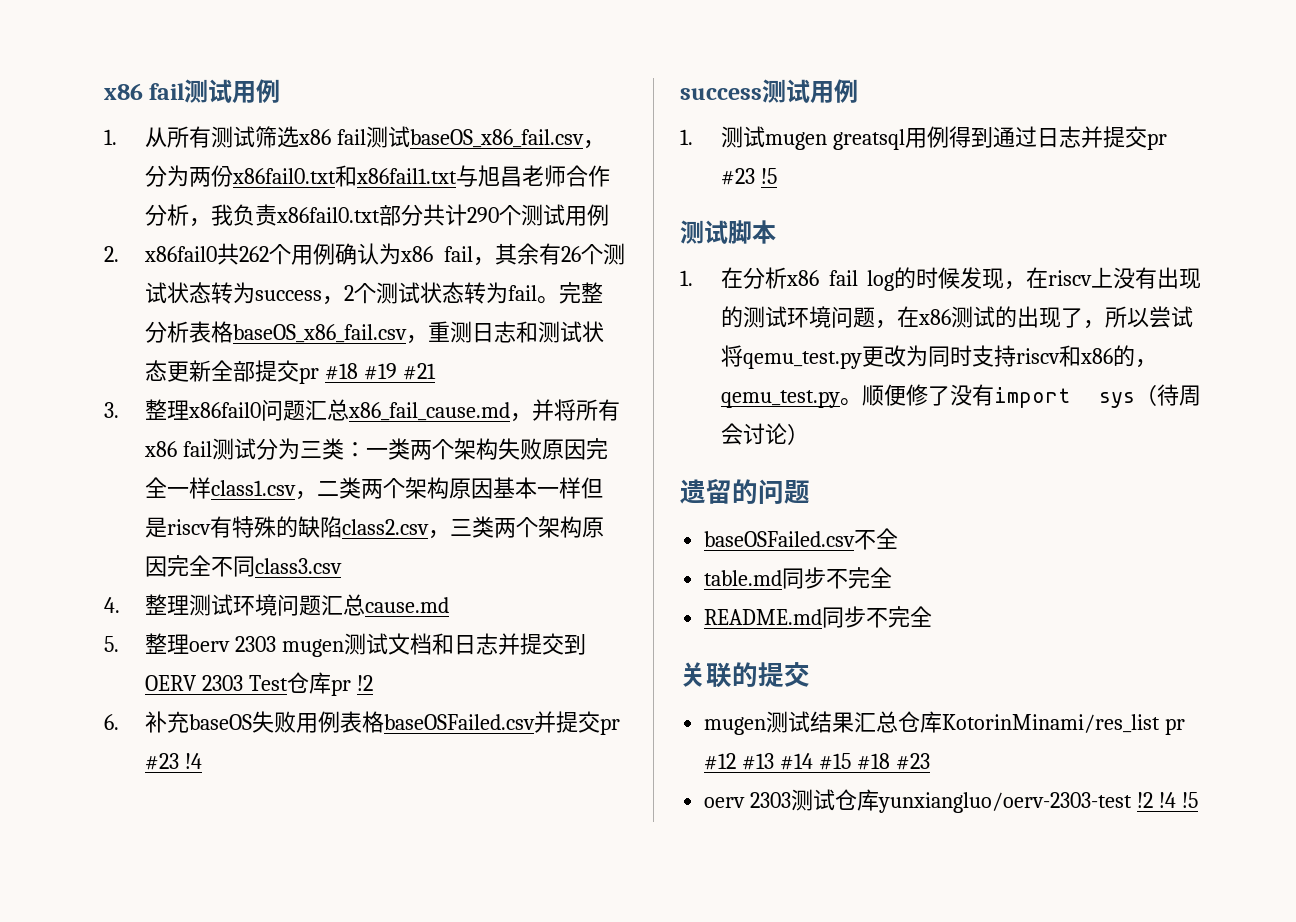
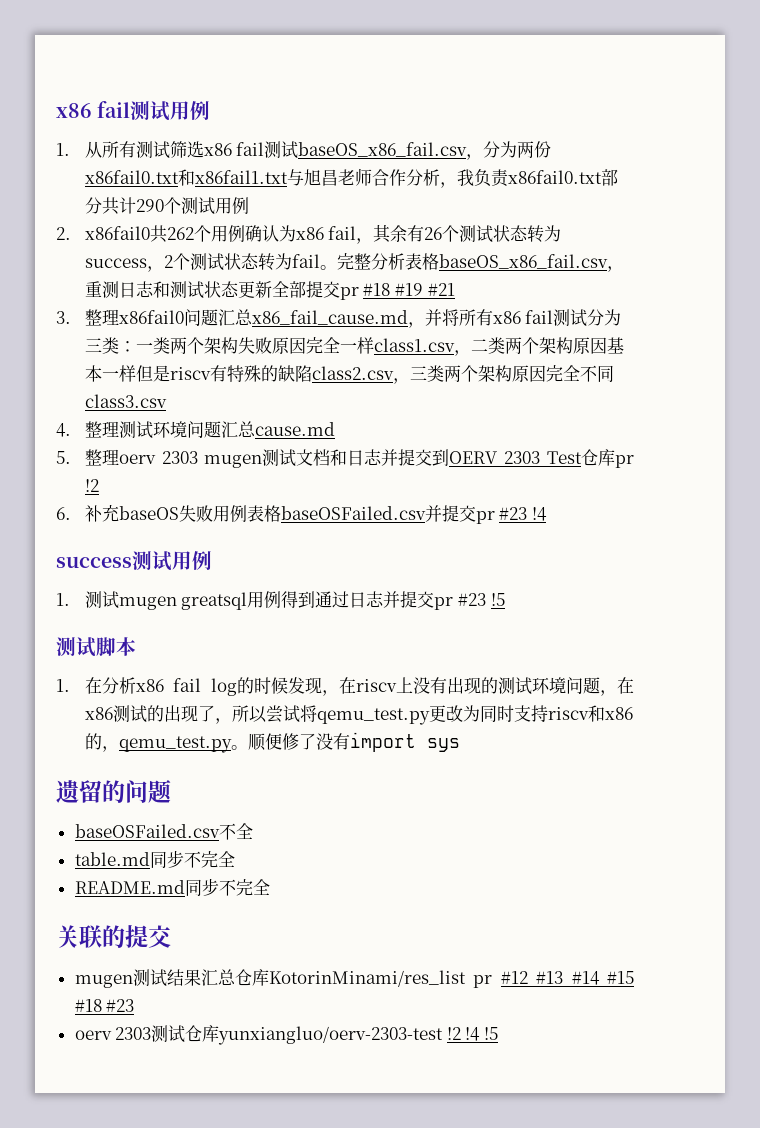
[1135,384,1201,406] [721,423,810,445] （待周会讨论） -> (460, 745) none

